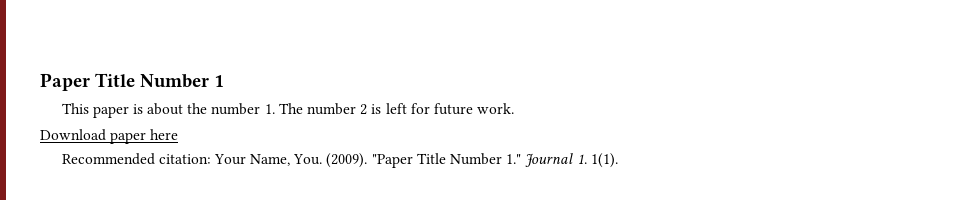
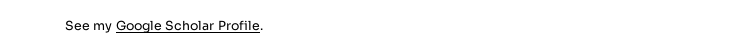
[40,73,225,91] [61,103,515,118] [40,129,179,144] [61,153,618,168] Paper Title Number 1 // This paper is about the number 1. The number 2 is left for future work. // Download paper here // Recommended citation: Your Name, You. (2009). "Paper Title Number 1." Journal 1. 1(1). -> [65,20,263,33] See my Google Scholar Profile.

